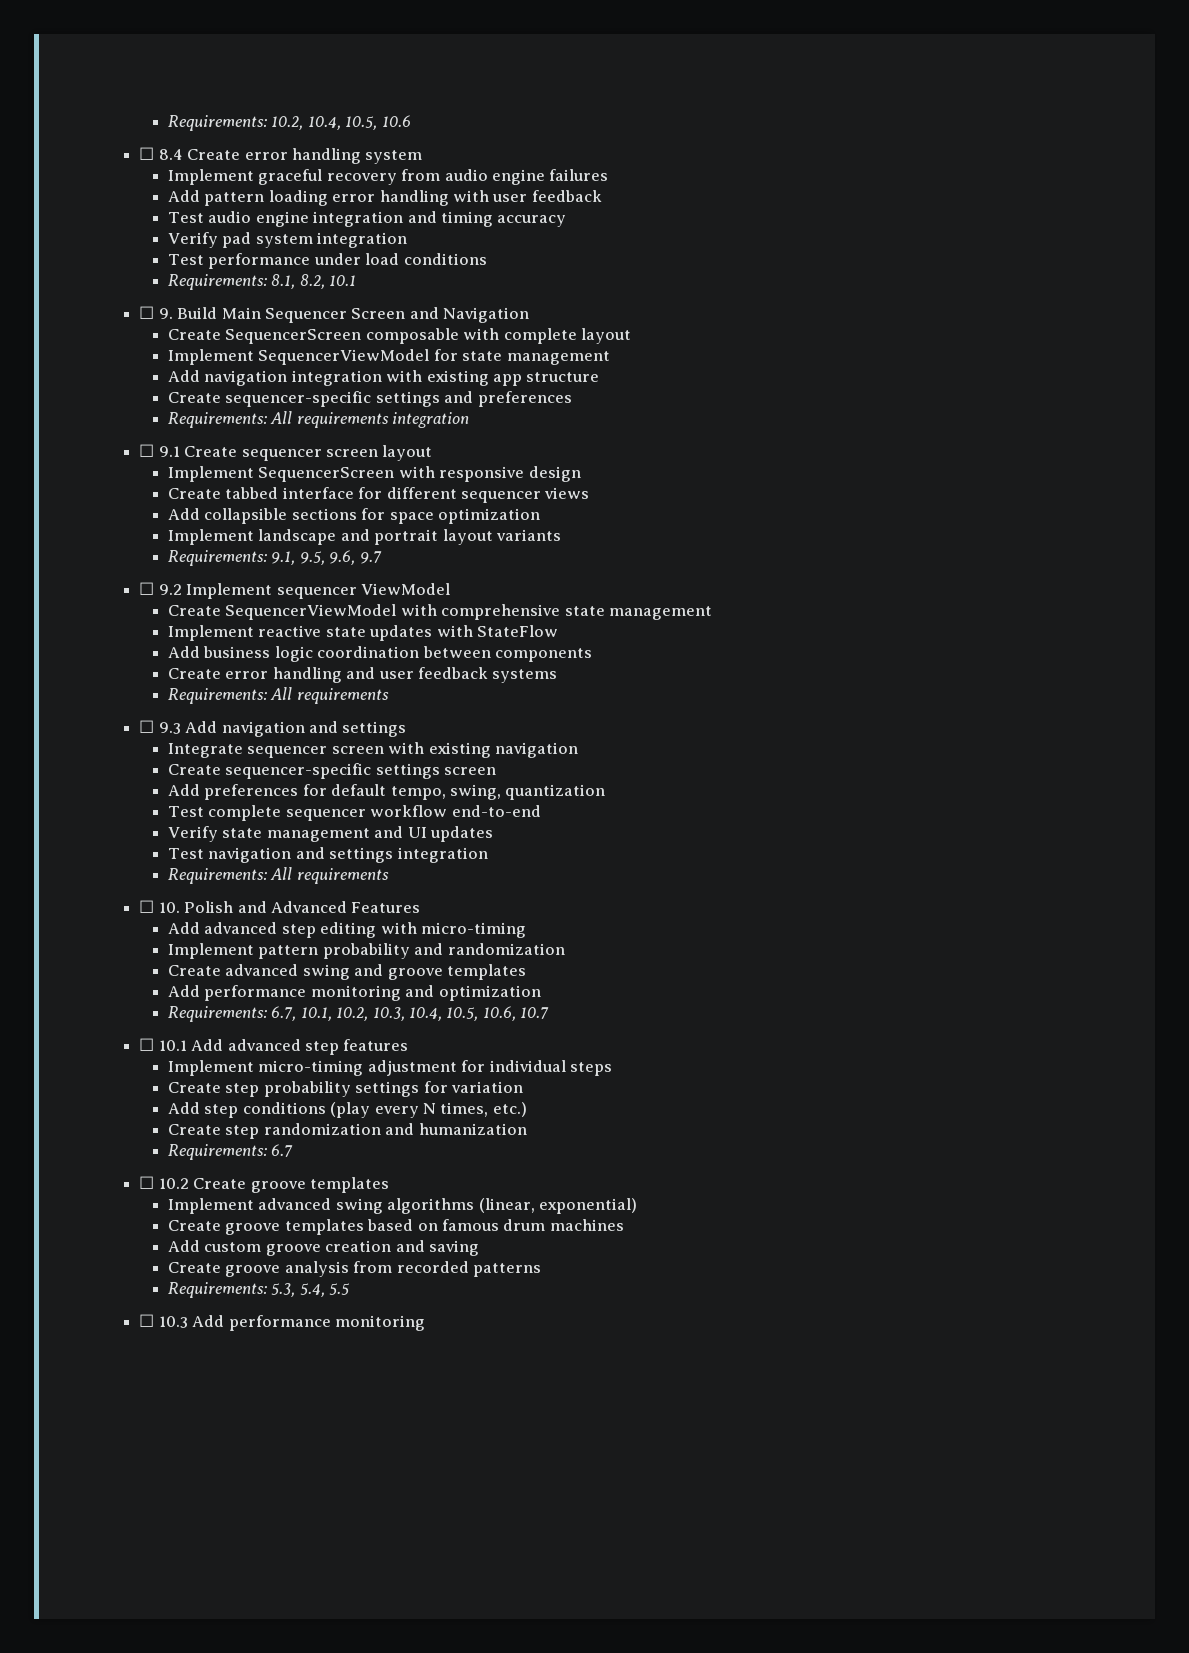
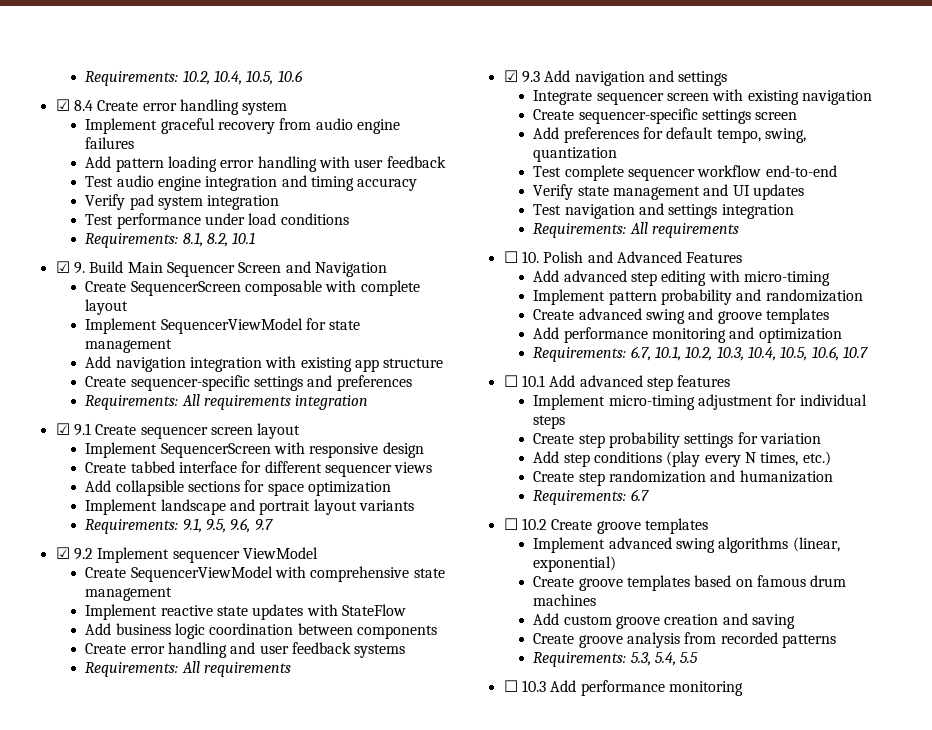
[139,147,155,160] ☐ -> [55,99,70,111] ☑
[139,306,155,319] ☐ -> [55,261,70,273] ☑
[139,444,155,457] ☐ -> [55,423,70,435] ☑
[139,582,155,595] ☐ -> [55,547,70,559] ☑
[139,720,155,733] ☐ -> [503,70,518,82] ☑

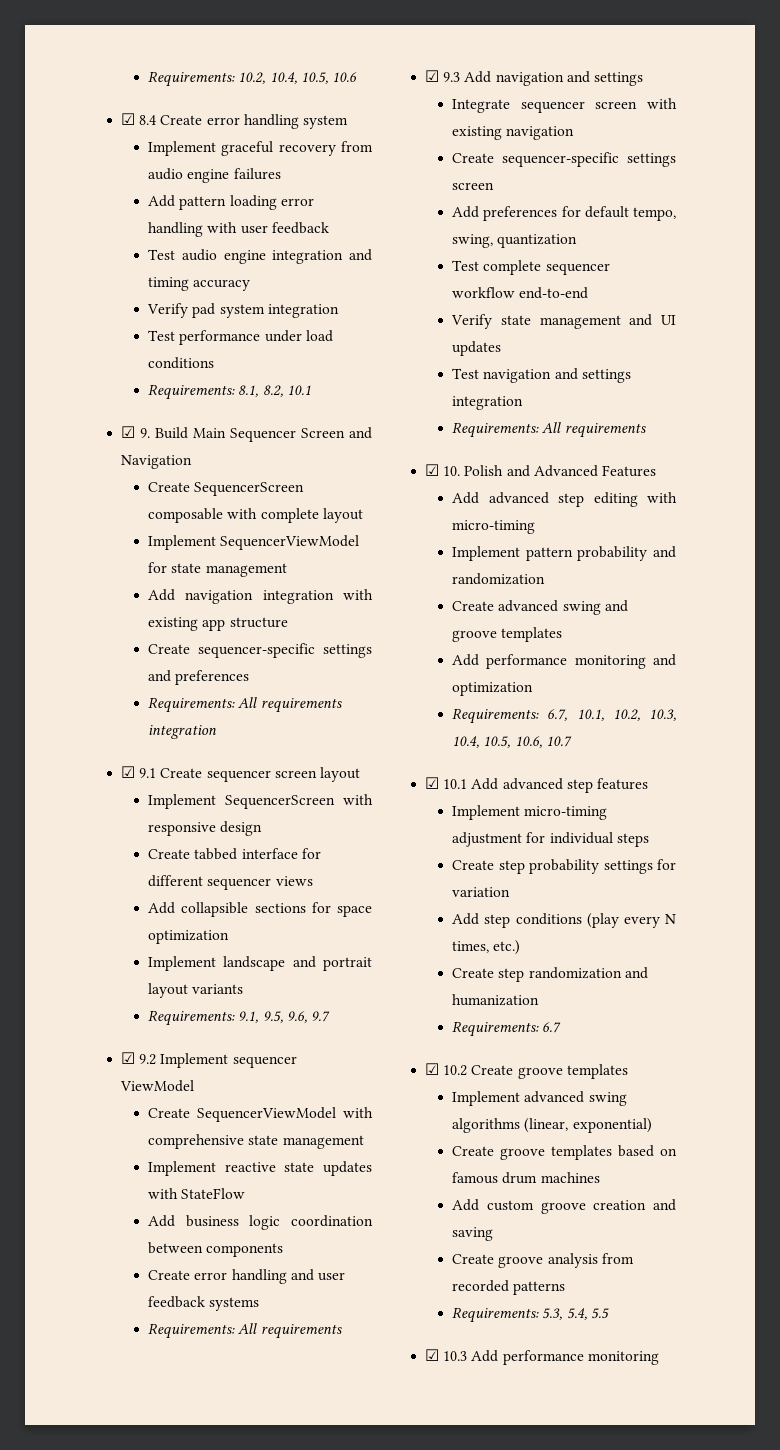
[503,251,518,263] ☐ -> [425,464,440,476] ☑
[503,375,518,387] ☐ -> [425,777,440,789] ☑
[503,518,518,530] ☐ -> [425,1063,440,1075] ☑
[503,680,518,692] ☐ -> [425,1349,440,1361] ☑

